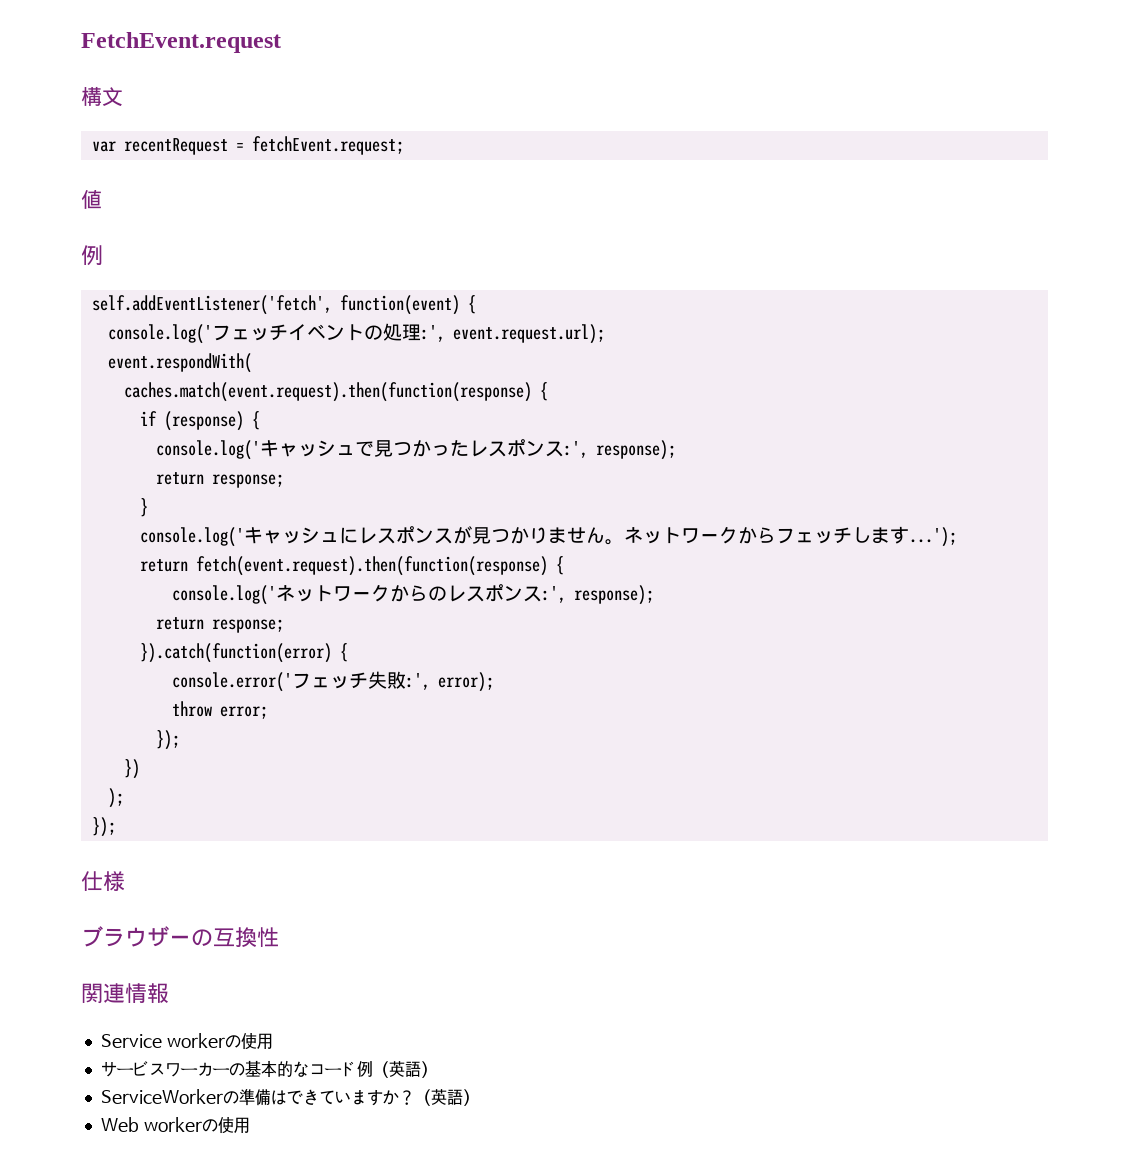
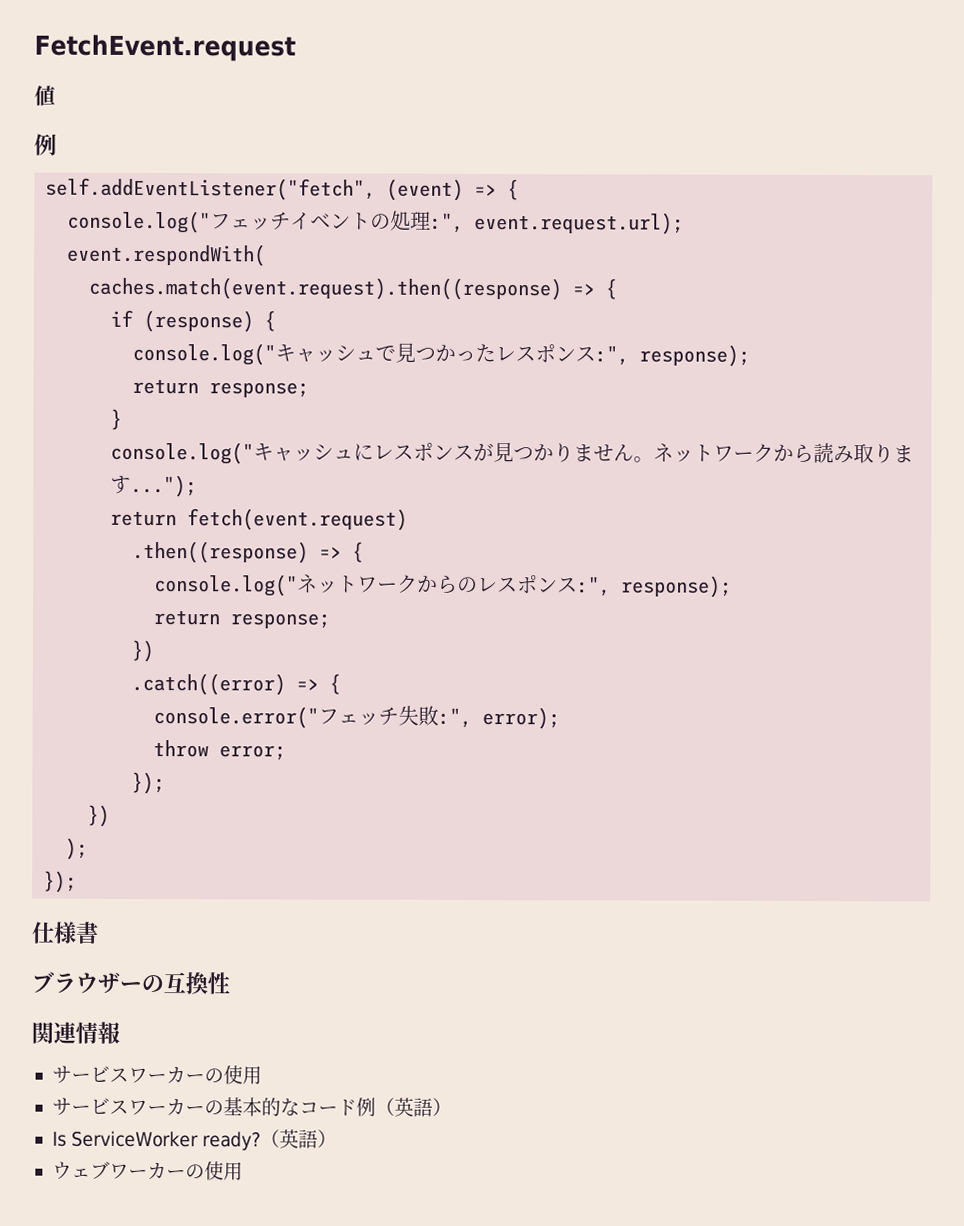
[81,86,123,107] [91,136,404,155] [81,190,102,209] [81,245,103,266] [91,295,476,315] [107,324,212,344] 構文 // var recentRequest = fetchEvent.request; // 値 // 例 // self.addEventListener('fetch', function(event) { // console.log(' -> [34,85,56,106] [34,133,57,156] [45,177,520,201] [67,210,212,234] 値 // 例 // self.addEventListener("fetch", (event) => { // console.log("
[420,325,445,342] :', -> [430,212,465,233] :",
[123,382,532,402] caches.match(event.request).then(function(response) -> [88,276,596,301] caches.match(event.request).then((response) =>
[155,440,260,460] console.log(' -> [132,342,277,366] console.log("
[563,441,588,458] :', -> [595,345,630,366] :",
[139,527,244,547] console.log(' -> [110,441,255,465] console.log("
[775,526,957,547] [139,556,564,576] [171,585,276,605] フェッチします...'); // return fetch(event.request).then(function(response) { // console.log(' -> [813,442,915,464] [110,474,198,498] [110,508,409,531] [132,540,365,564] [154,574,299,597] 読み取ります..."); // return fetch(event.request) // .then((response) => { // console.log("
[541,585,654,605] [155,617,284,633] [139,643,348,663] [171,672,292,692] :', response); // return response; // }).catch(function(error) { // console.error(' -> [577,575,733,598] [153,610,331,629] [131,639,155,663] [131,672,342,696] [153,706,320,729] :", response); // return response; // }) // .catch((error) => { // console.error("
[405,673,430,690] :', -> [438,707,473,728] :",
(125, 881) none -> [76,921,99,944] 書
[100,1033,225,1048] Service worker -> [51,1065,205,1084] サービスワーカー
[100,1088,479,1106] [100,1117,202,1132] ServiceWorkerの準備はできていますか？（英語） // Web worker -> [51,1129,338,1151] [51,1160,186,1180] Is ServiceWorker ready?（英語） // ウェブワーカー

